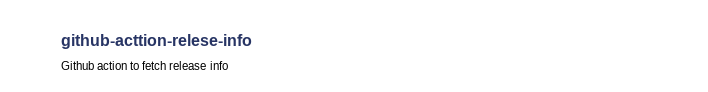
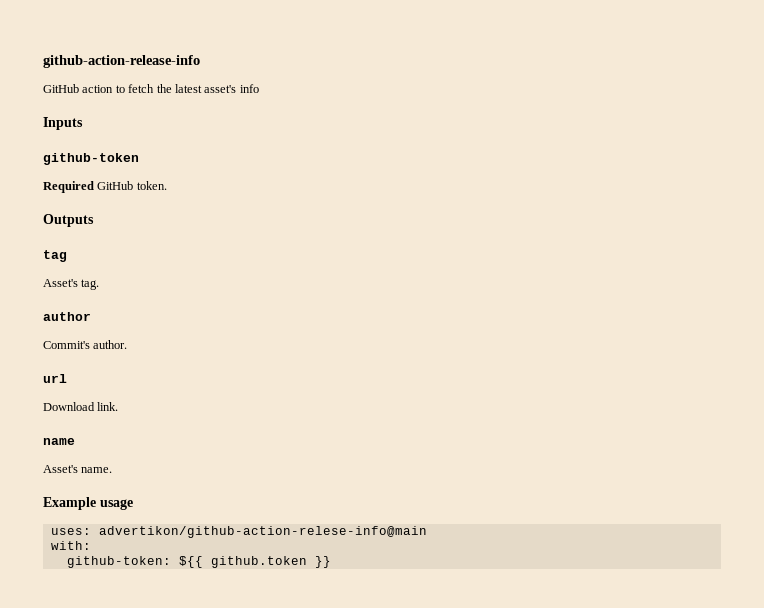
[61,34,252,49] [61,61,94,70] github-acttion-relese-info // Github -> [43,55,200,68] [43,84,79,93] github-action-release-info // GitHub
[169,61,228,70] release info -> [156,84,259,93] [43,117,83,130] [43,153,139,165] [43,181,167,193] [43,214,94,227] [43,250,67,262] [43,279,100,290] [43,312,91,321] [43,340,128,349] [43,374,67,383] [43,402,119,411] [43,438,75,445] [43,465,113,473] [43,497,133,510] [50,526,427,538] [50,541,91,550] [66,556,331,568] the latest asset's info // Inputs // github-token // Required GitHub token. // Outputs // tag // Asset's tag. // author // Commit's author. // url // Download link. // name // Asset's name. // Example usage // uses: advertikon/github-action-relese-info@main // with: // github-token: ${{ github.token }}

